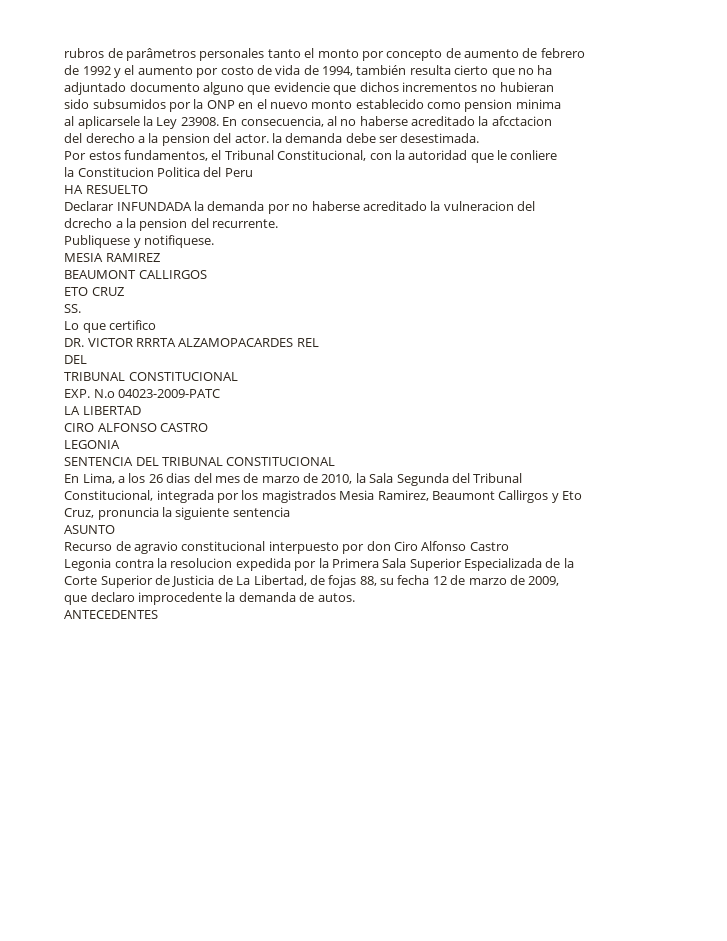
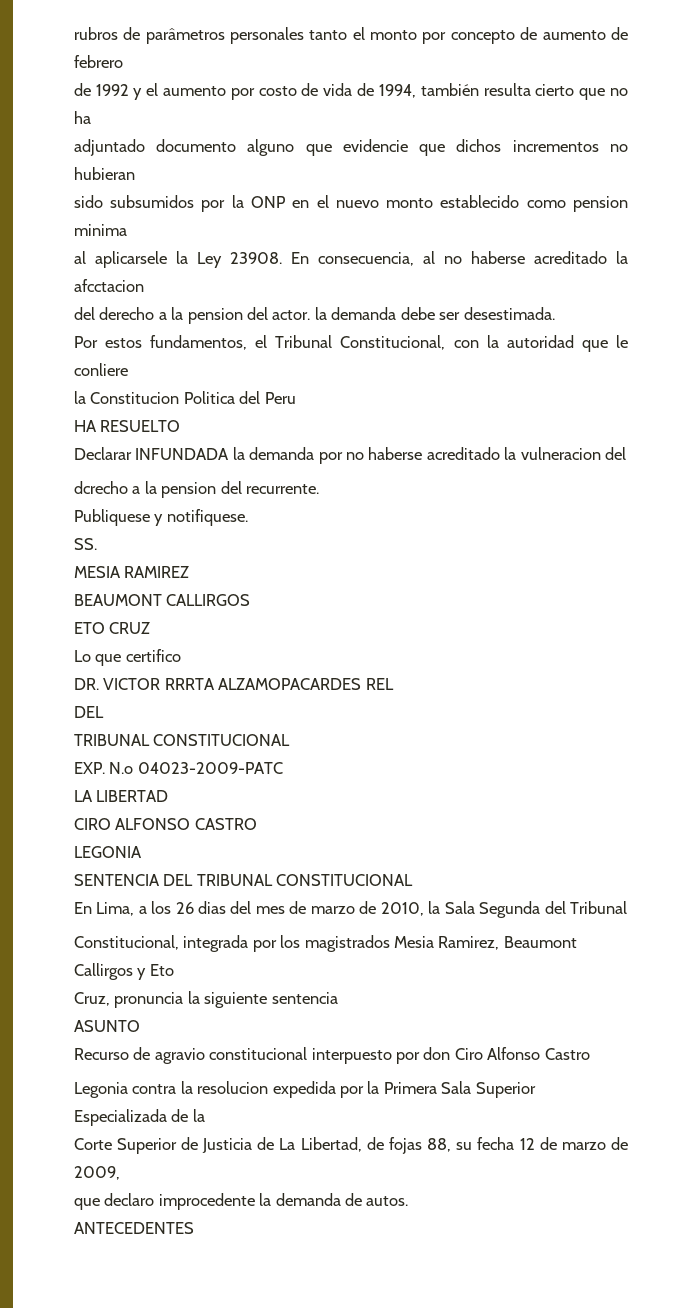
(215, 241) none -> [73,538,97,550] // SS.
[64,304,82,313] // SS. -> (151, 628) none

